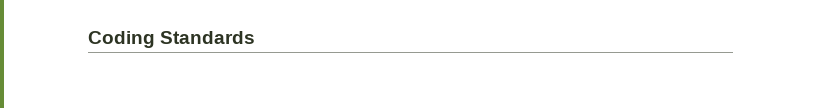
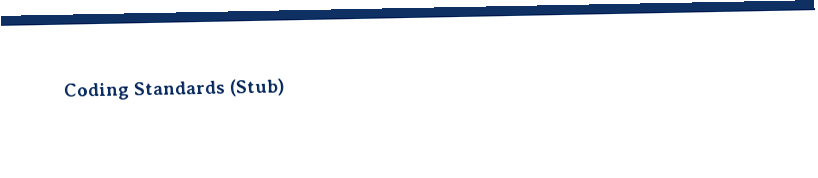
(256, 37) none -> [229,78,286,97] (Stub)

